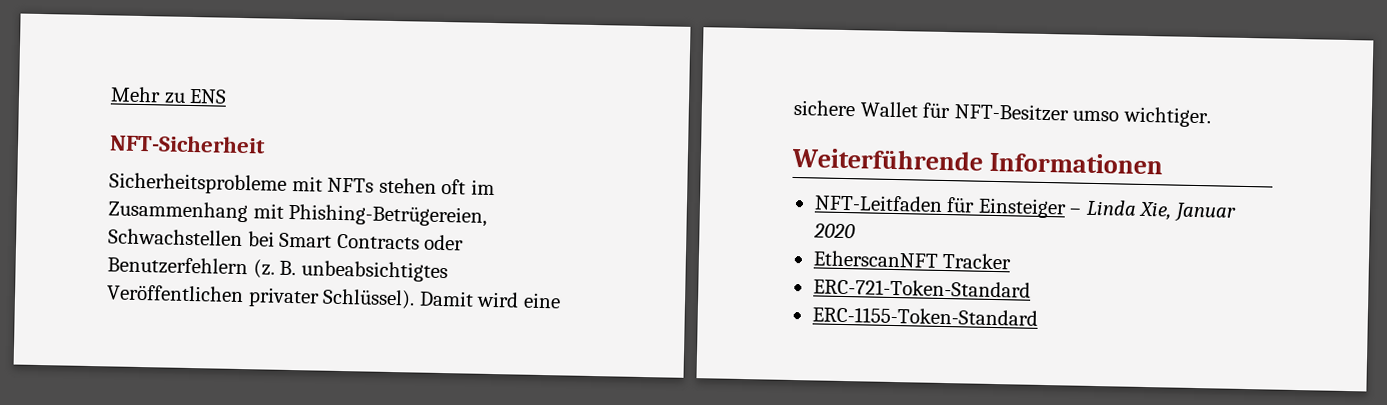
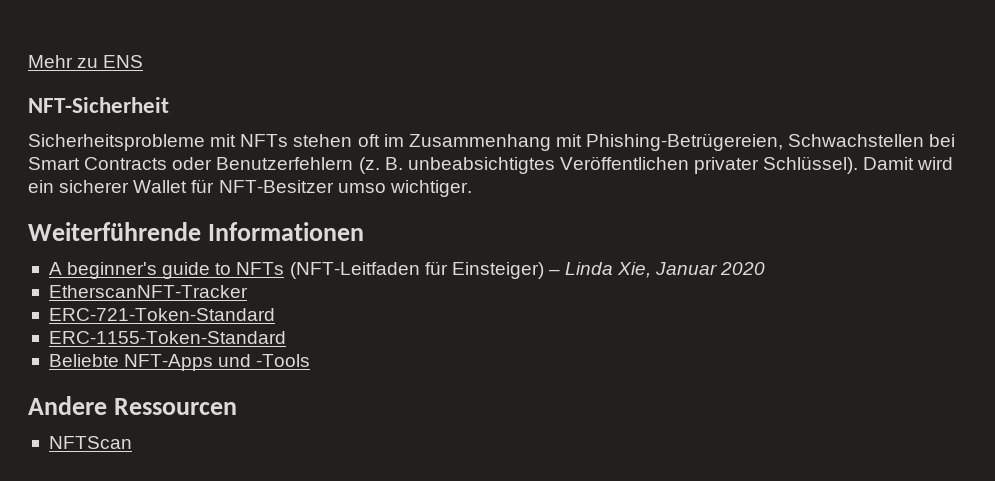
[522,292,561,309] [793,99,856,117] eine sichere -> [28,180,130,193] ein sicherer
[813,194,1067,219] NFT-Leitfaden für Einsteiger -> [48,261,544,279] A beginner's guide to NFTs (NFT-Leitfaden für Einsteiger)
[812,250,1013,270] EtherscanNFT Tracker -> [48,285,248,298] EtherscanNFT-Tracker
(1038, 316) none -> [48,354,311,371] [28,396,237,415] [48,436,132,449] // Beliebte NFT-Apps und -Tools // Andere Ressourcen // NFTScan

